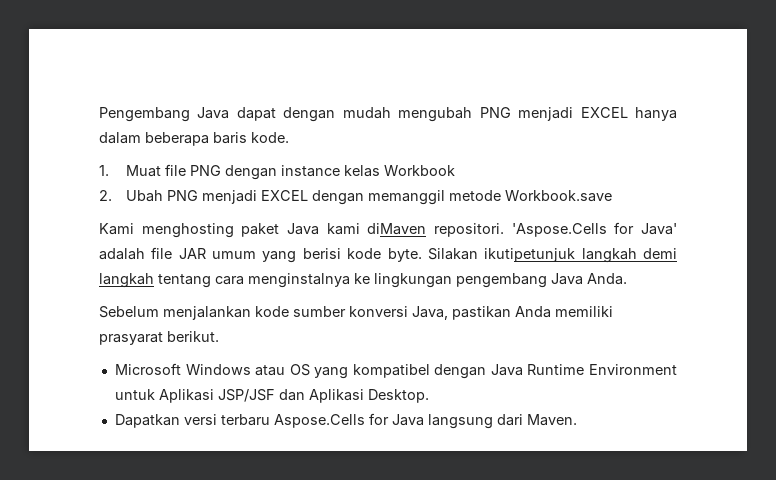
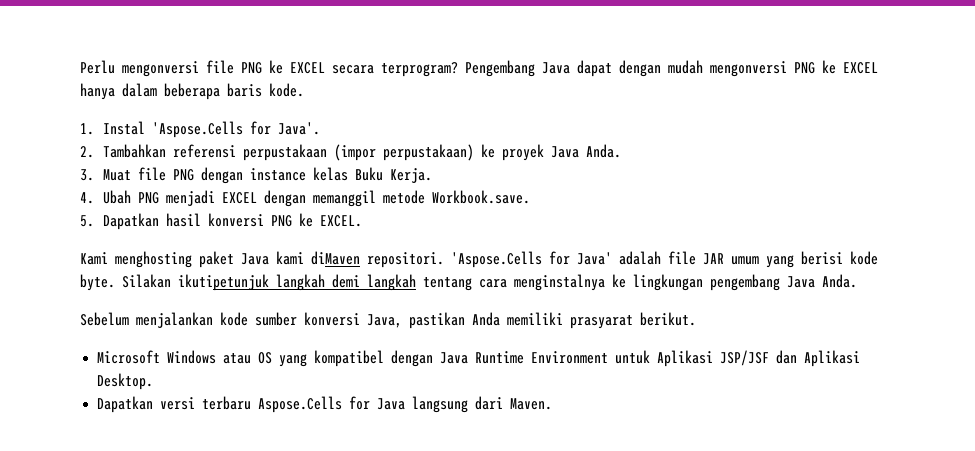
(99, 114) none -> [80,60,458,77] Perlu mengonversi file PNG ke EXCEL secara terprogram?
[398,107,574,122] mengubah PNG menjadi -> [710,60,836,77] mengonversi PNG ke
(109, 170) none -> [103,121,321,138] [80,144,622,161] [80,169,94,181] Instal 'Aspose.Cells for Java'. // 2. Tambahkan referensi perpustakaan (impor perpustakaan) ke proyek Java Anda. // 3.
[383,165,455,176] [99,190,112,201] Workbook // 2. -> [355,167,433,183] [80,192,94,204] Buku Kerja. // 4.
[504,190,612,202] Workbook.save -> [432,190,531,204] [80,213,363,230] Workbook.save. // 5. Dapatkan hasil konversi PNG ke EXCEL.

